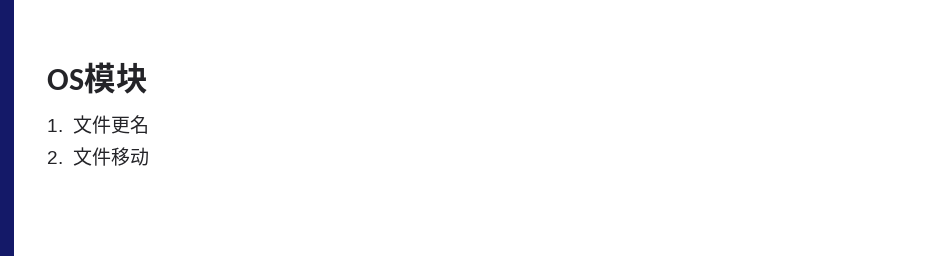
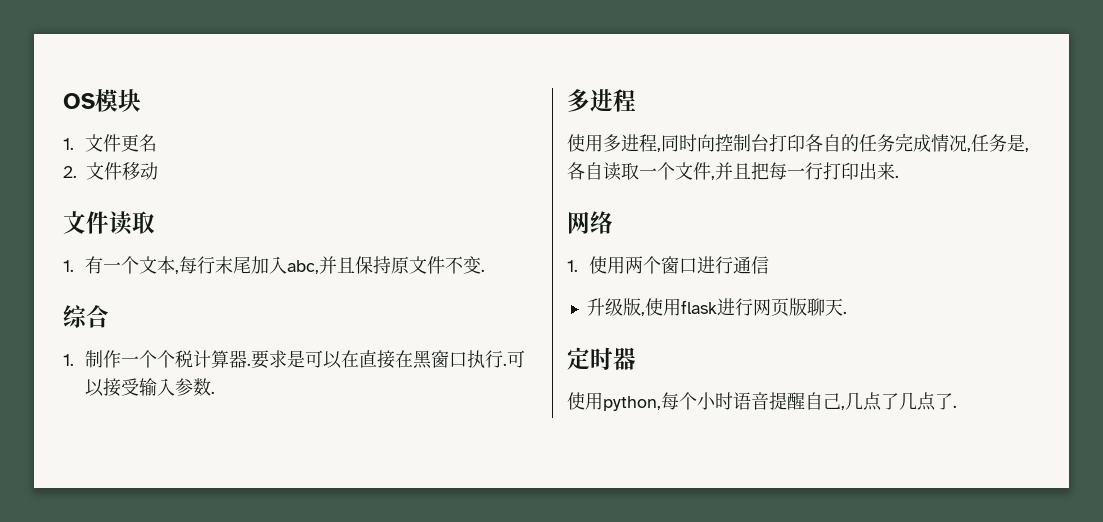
(149, 156) none -> [63,211,155,235] [63,256,486,274] [63,305,109,328] [63,350,526,369] [85,378,216,397] [567,89,636,112] [567,133,1029,152] [567,162,899,181] [567,211,613,234] [567,256,770,274] [586,298,847,317] [567,347,636,370] [567,392,957,411] // 文件读取 // 1.有一个文本,每行末尾加入abc,并且保持原文件不变. // 综合 // 1.制作一个个税计算器.要求是可以在直接在黑窗口执行.可以接受输入参数. // 多进程 // 使用多进程,同时向控制台打印各自的任务完成情况,任务是,各自读取一个文件,并且把每一行打印出来. // 网络 // 1.使用两个窗口进行通信 // 升级版,使用flask进行网页版聊天. // 定时器 // 使用python,每个小时语音提醒自己,几点了几点了.

